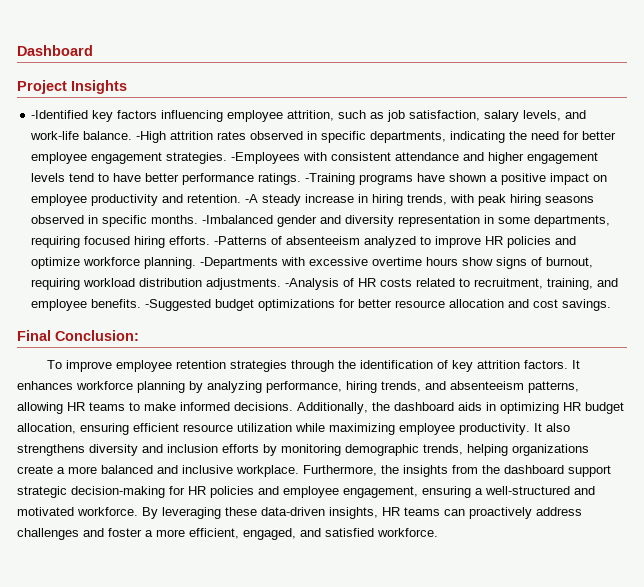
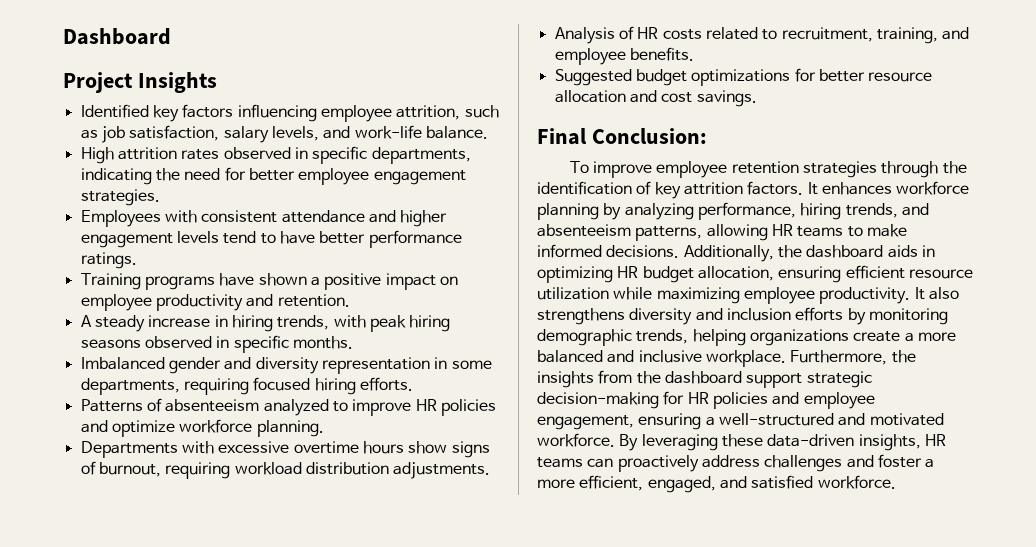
[31,110,89,119] -Identified -> [80,104,149,118] Identified
[136,131,167,143] -High -> [80,147,114,164] // High
[231,152,301,164] -Employees -> [80,210,161,227] // Employees
[305,173,356,185] -Training -> [80,273,141,290] // Training
[245,194,259,203] -A -> [80,315,92,327] // A
[202,215,274,224] -Imbalanced -> [80,357,165,370] // Imbalanced
[214,236,268,245] -Patterns -> [80,399,143,412] // Patterns
[200,257,279,269] -Departments -> [80,441,178,458] // Departments
[285,278,340,290] -Analysis -> [554,27,615,44] // Analysis
[145,299,212,311] -Suggested -> [554,69,632,86] // Suggested

